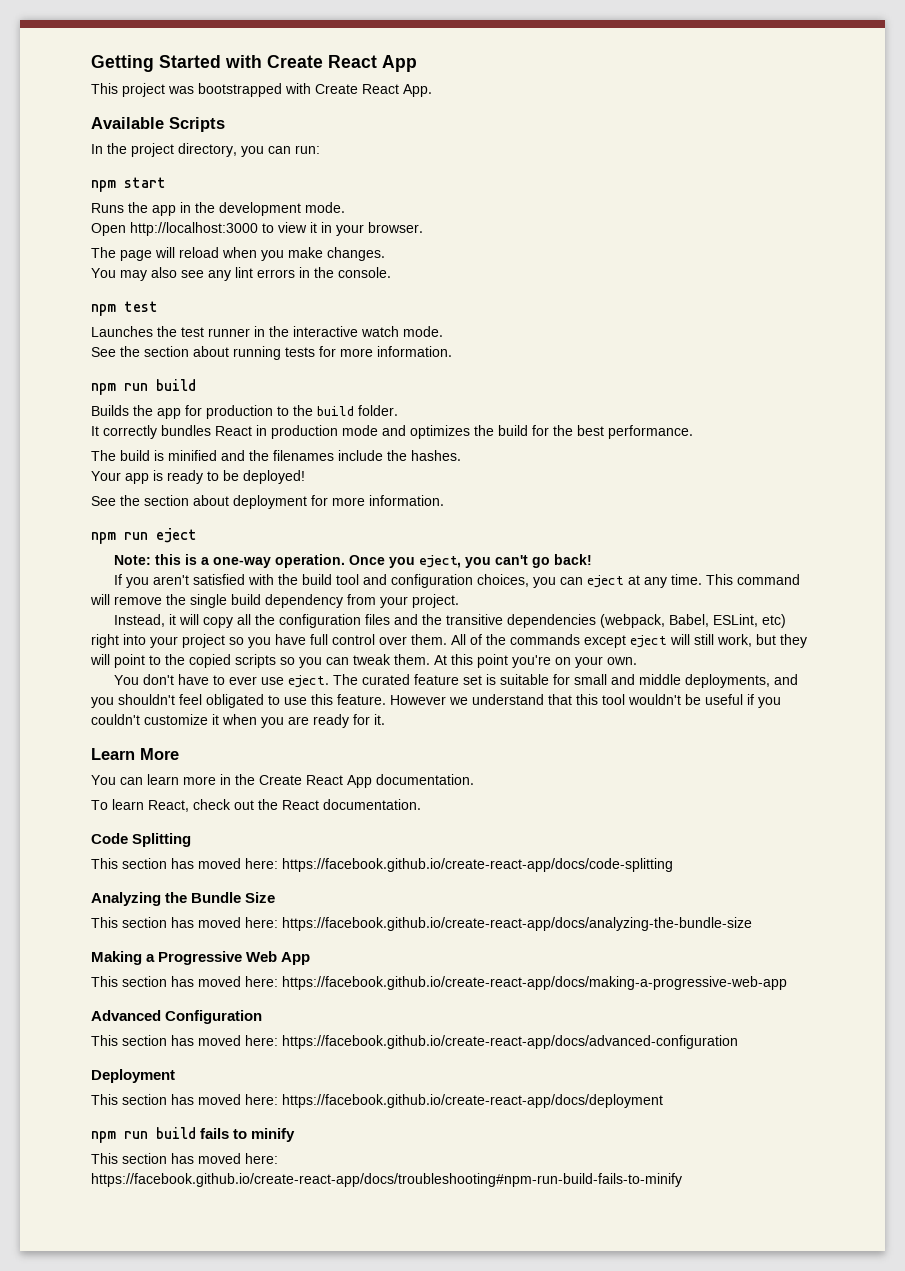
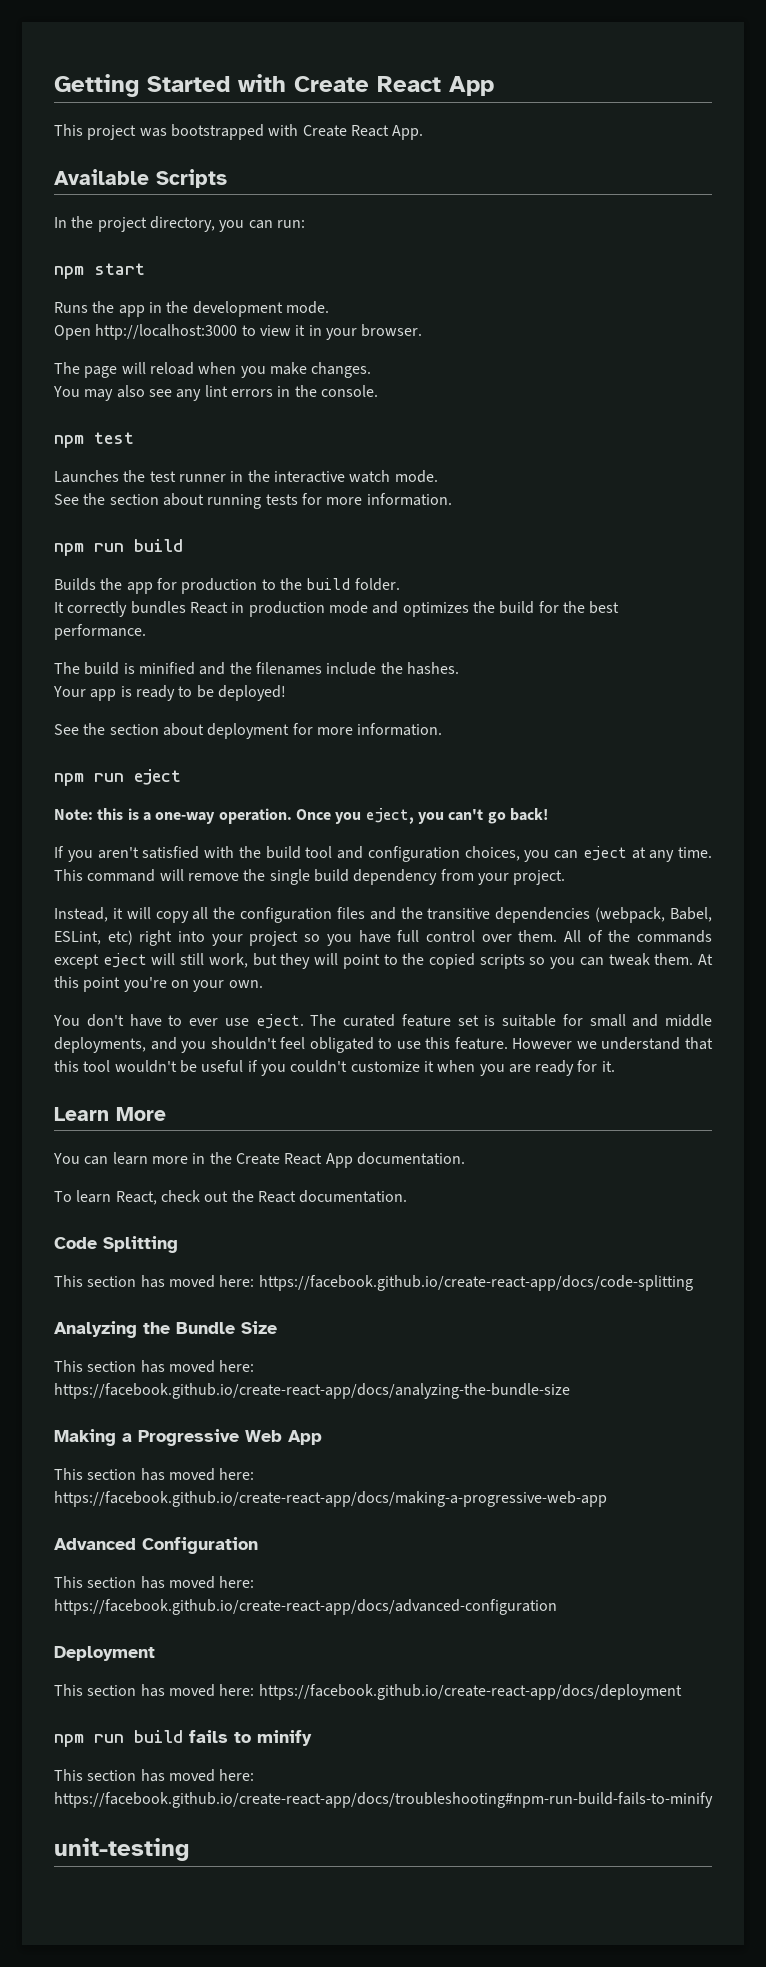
(682, 1180) none -> [54,1838,189,1861] // unit-testing

